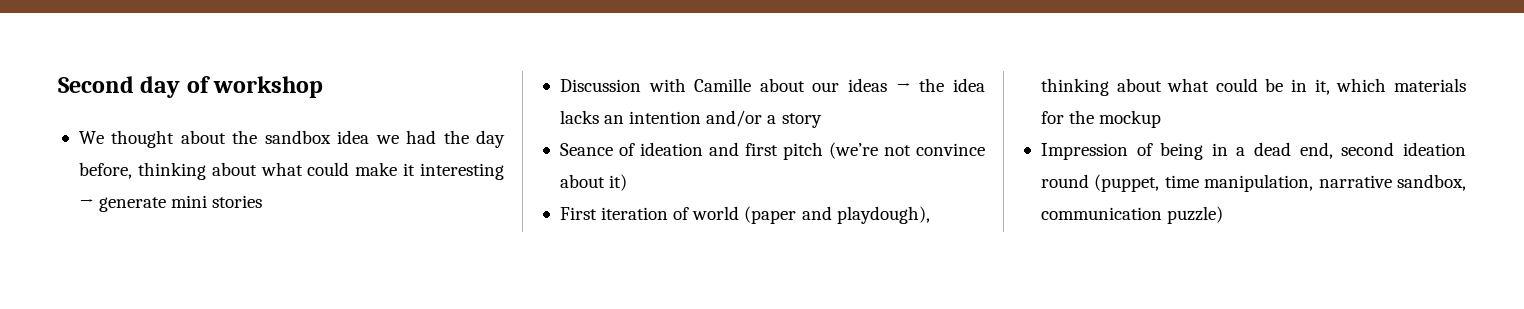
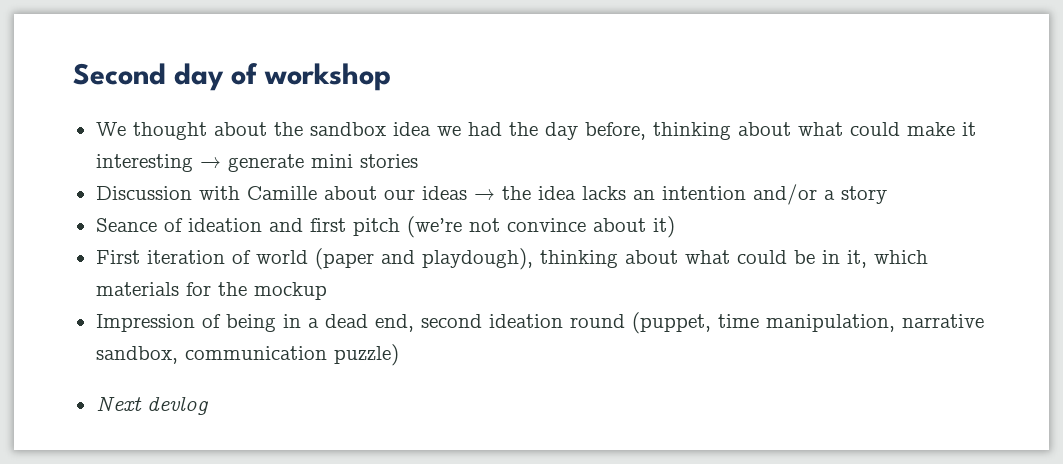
(1224, 215) none -> [95,396,208,415] // Next devlog

